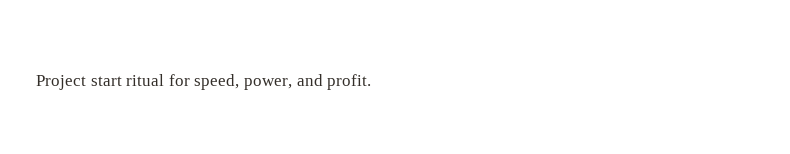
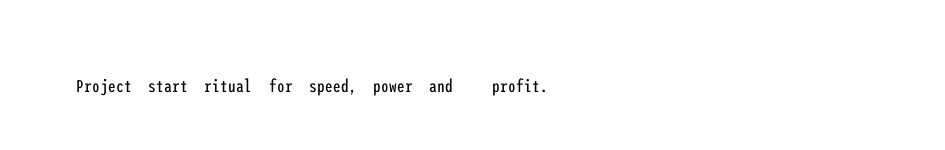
[243,78,292,90] power, -> [372,83,413,96] power

